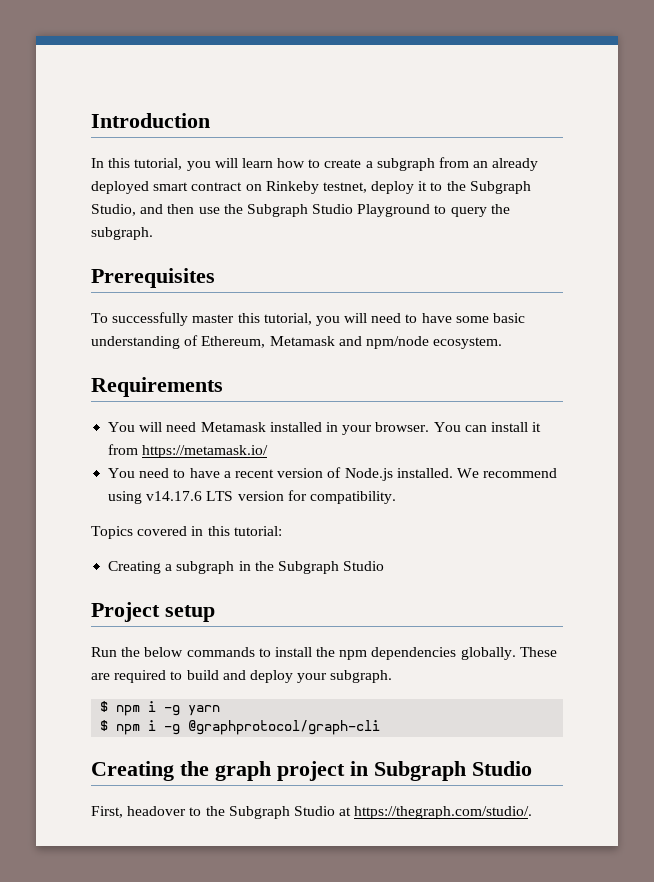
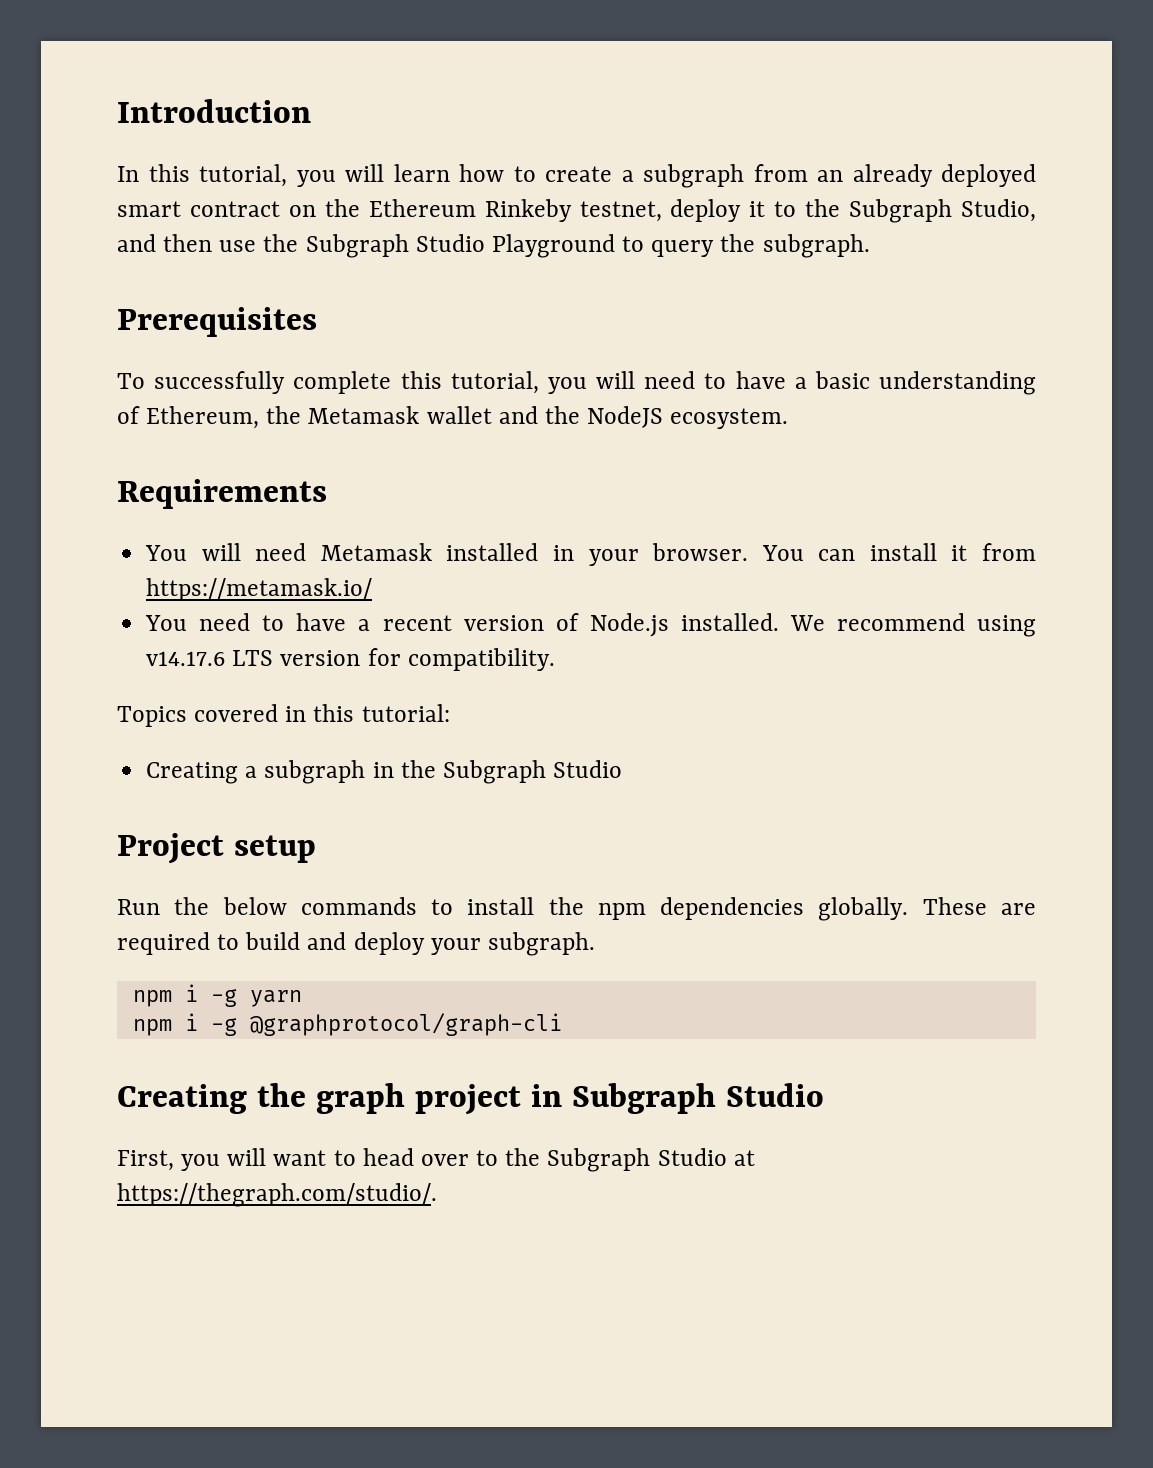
(262, 187) none -> [324,199,476,217] the Ethereum
[192,314,235,323] master -> [293,371,392,394] complete
[455,316,489,323] some -> [794,377,807,389] a
[269,336,429,349] Metamask and npm/node -> [266,406,664,428] the Metamask wallet and the NodeJS
[100,701,109,712] $ -> (595, 944) none
[100,720,109,731] $ -> (302, 998) none
[127,806,187,816] headover -> [181,1148,469,1171] you will want to head over

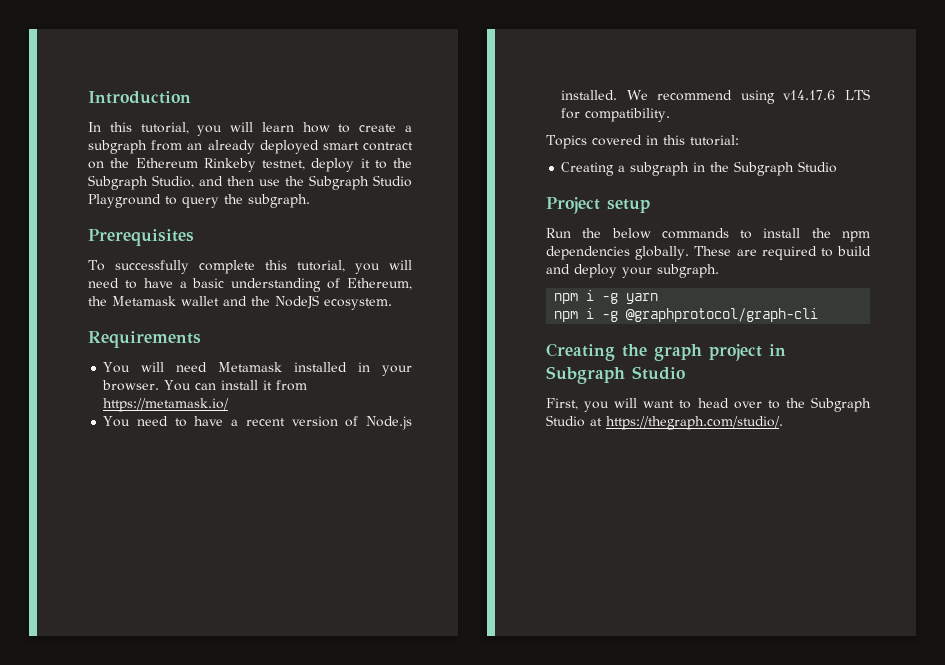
[280,650,361,666] version -> (870, 94) none

